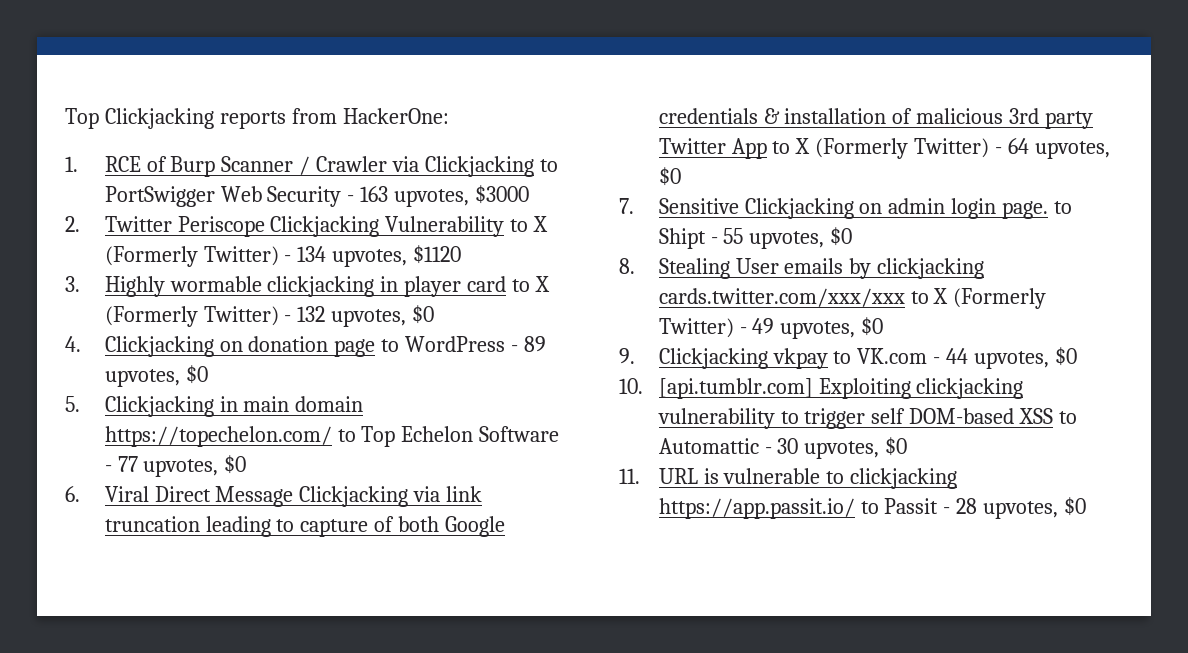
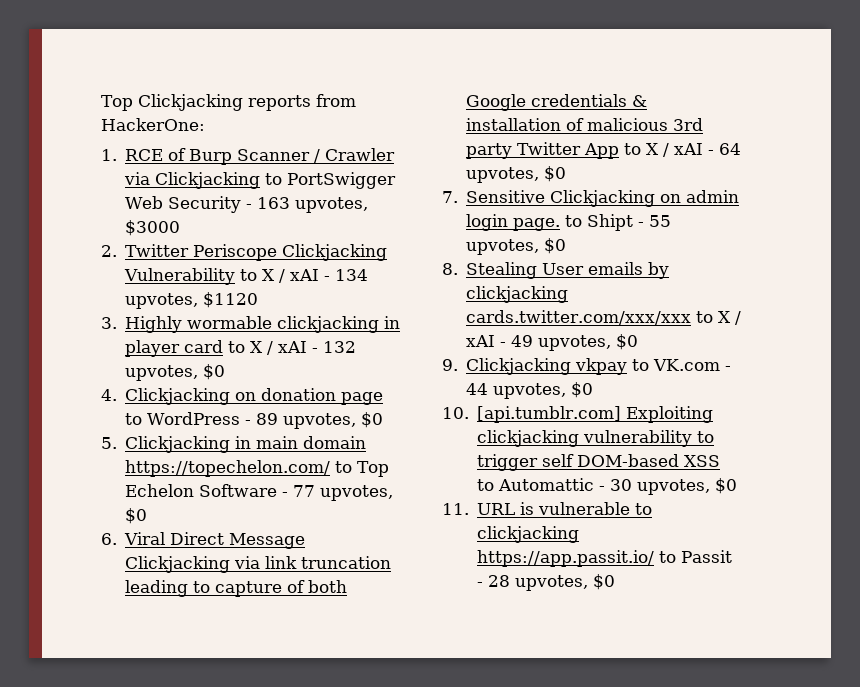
[104,246,279,267] (Formerly Twitter) -> [279,269,320,283] / xAI
[104,306,279,327] (Formerly Twitter) -> [267,341,308,355] / xAI
[815,138,990,159] (Formerly Twitter) -> [663,143,704,157] / xAI
[953,288,1047,309] [658,318,734,338] (Formerly Twitter) -> [735,311,742,325] [466,335,496,347] / xAI

